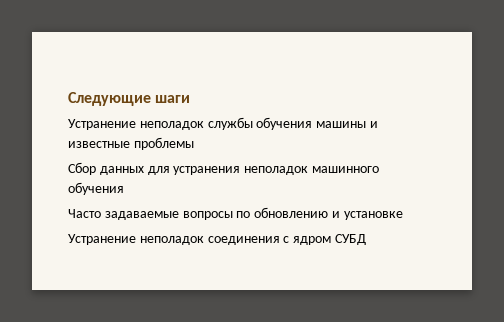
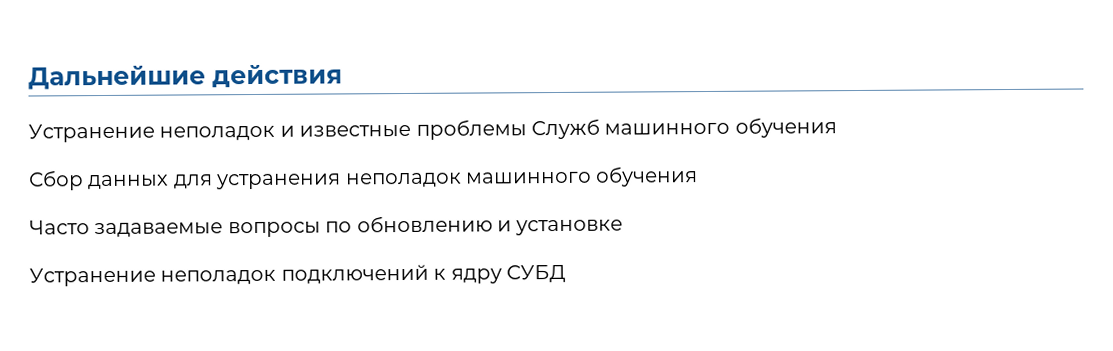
[68,92,191,106] [68,117,367,130] Следующие шаги // Устранение неполадок службы обучения машины -> [28,64,343,90] [28,123,276,143] Дальнейшие действия // Устранение неполадок
(194, 143) none -> [531,117,837,140] Служб машинного обучения
[207,236,332,245] соединения с ядром -> [280,264,502,284] подключений к ядру

